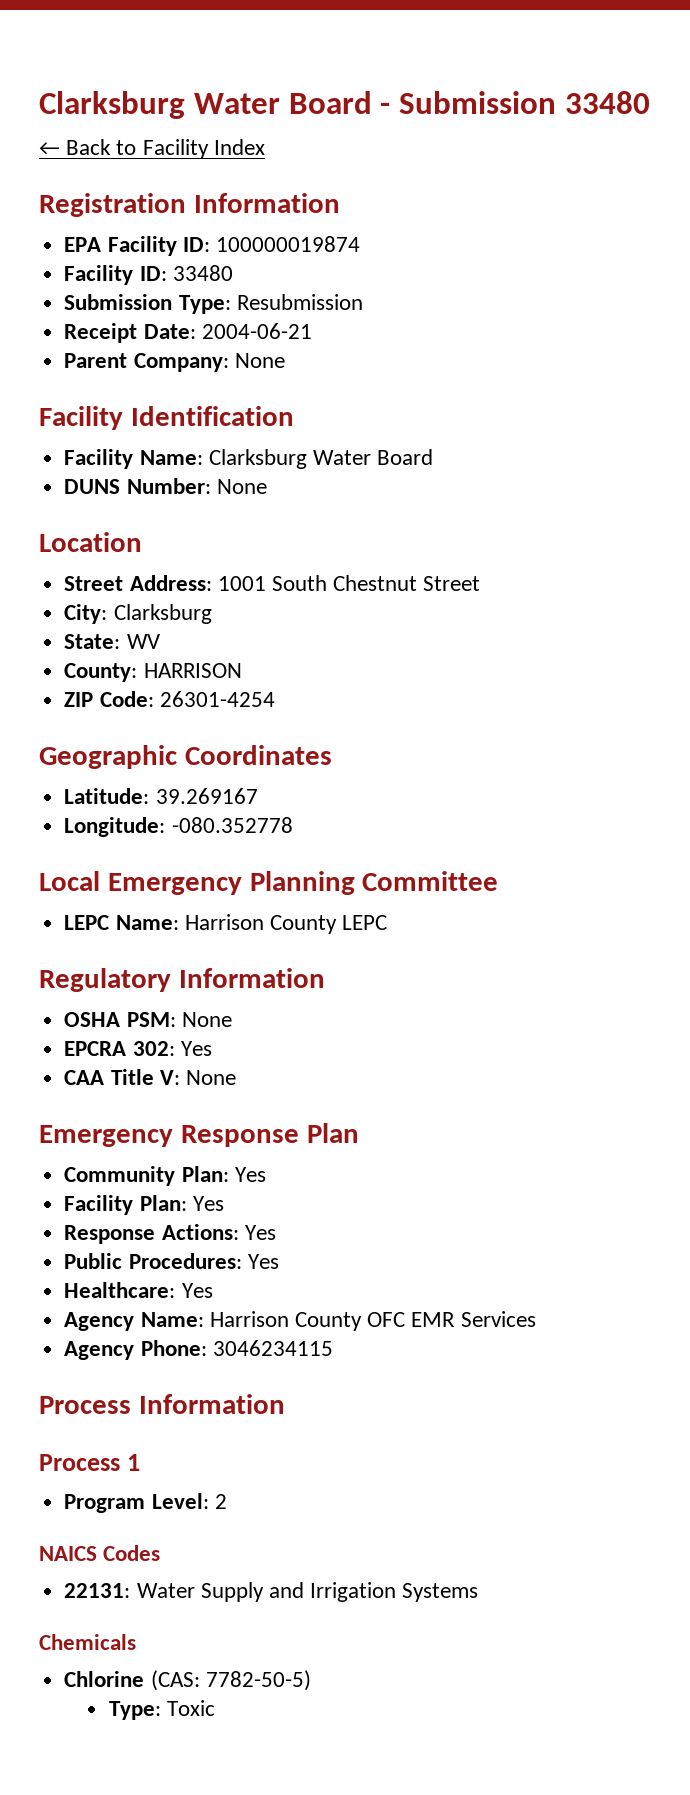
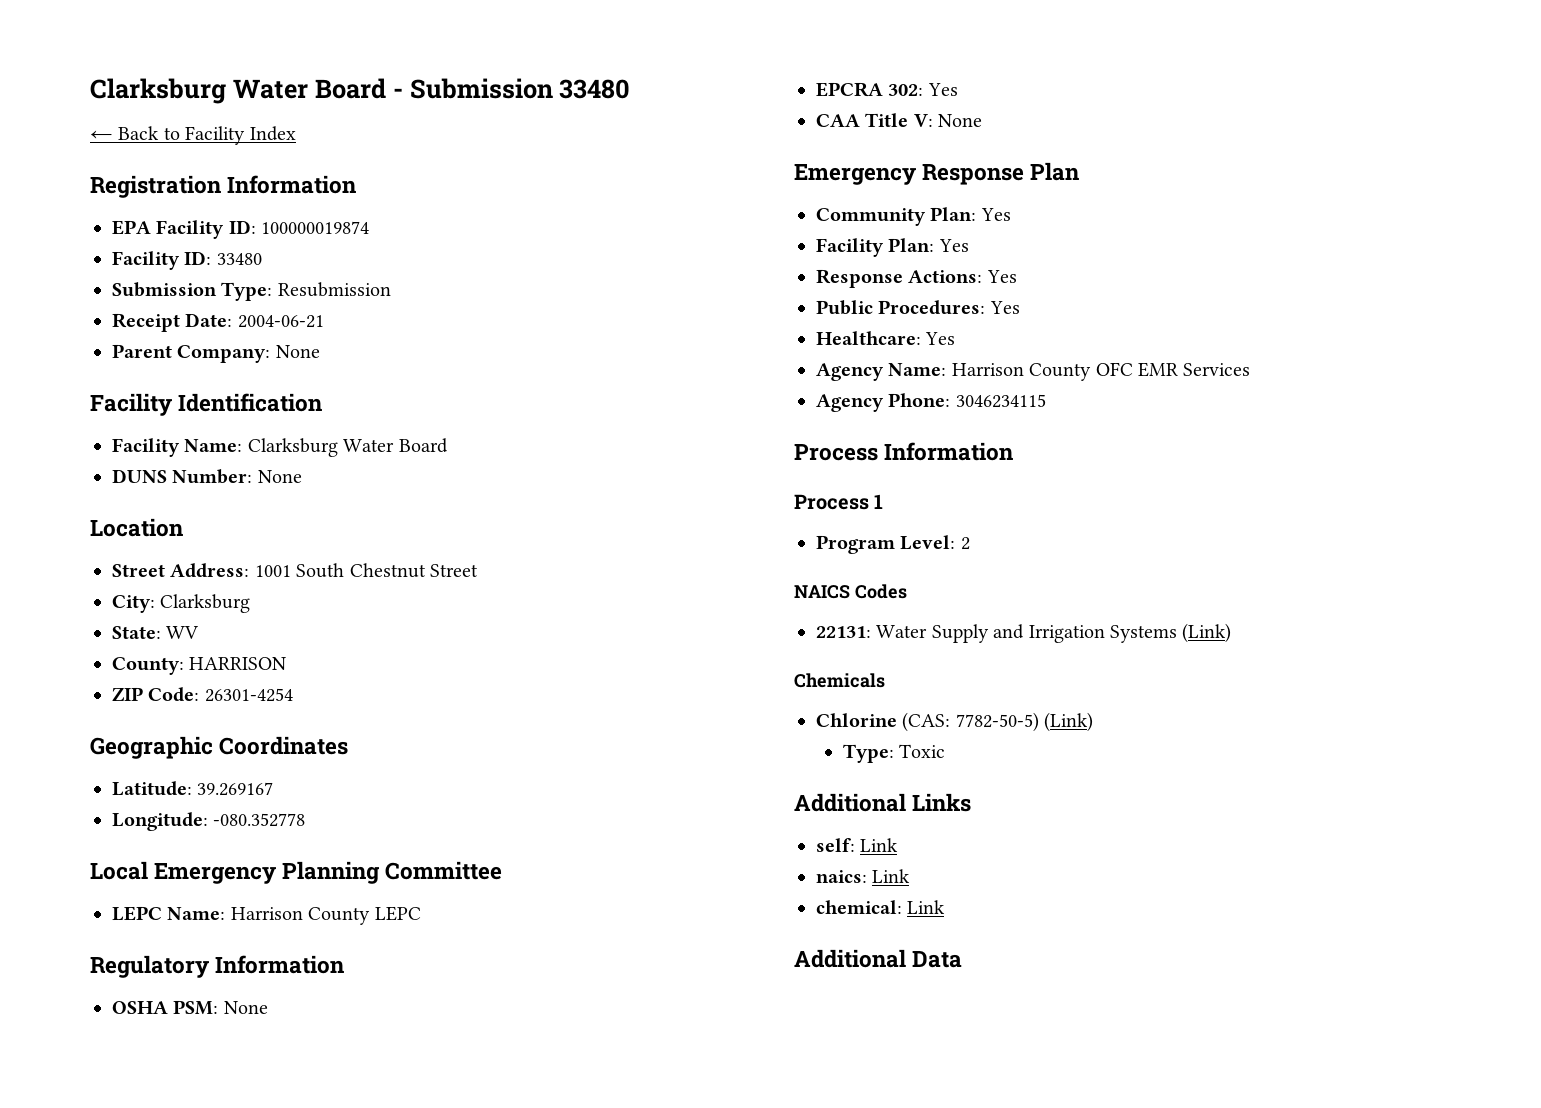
(479, 1592) none -> [1182,623,1232,643] (Link)
(311, 1680) none -> [1044,712,1094,732] (Link)
(216, 1708) none -> [794,793,972,812] [816,838,899,852] [816,869,911,883] [816,900,946,914] [794,949,963,968] // Additional Links // self: Link // naics: Link // chemical: Link // Additional Data

